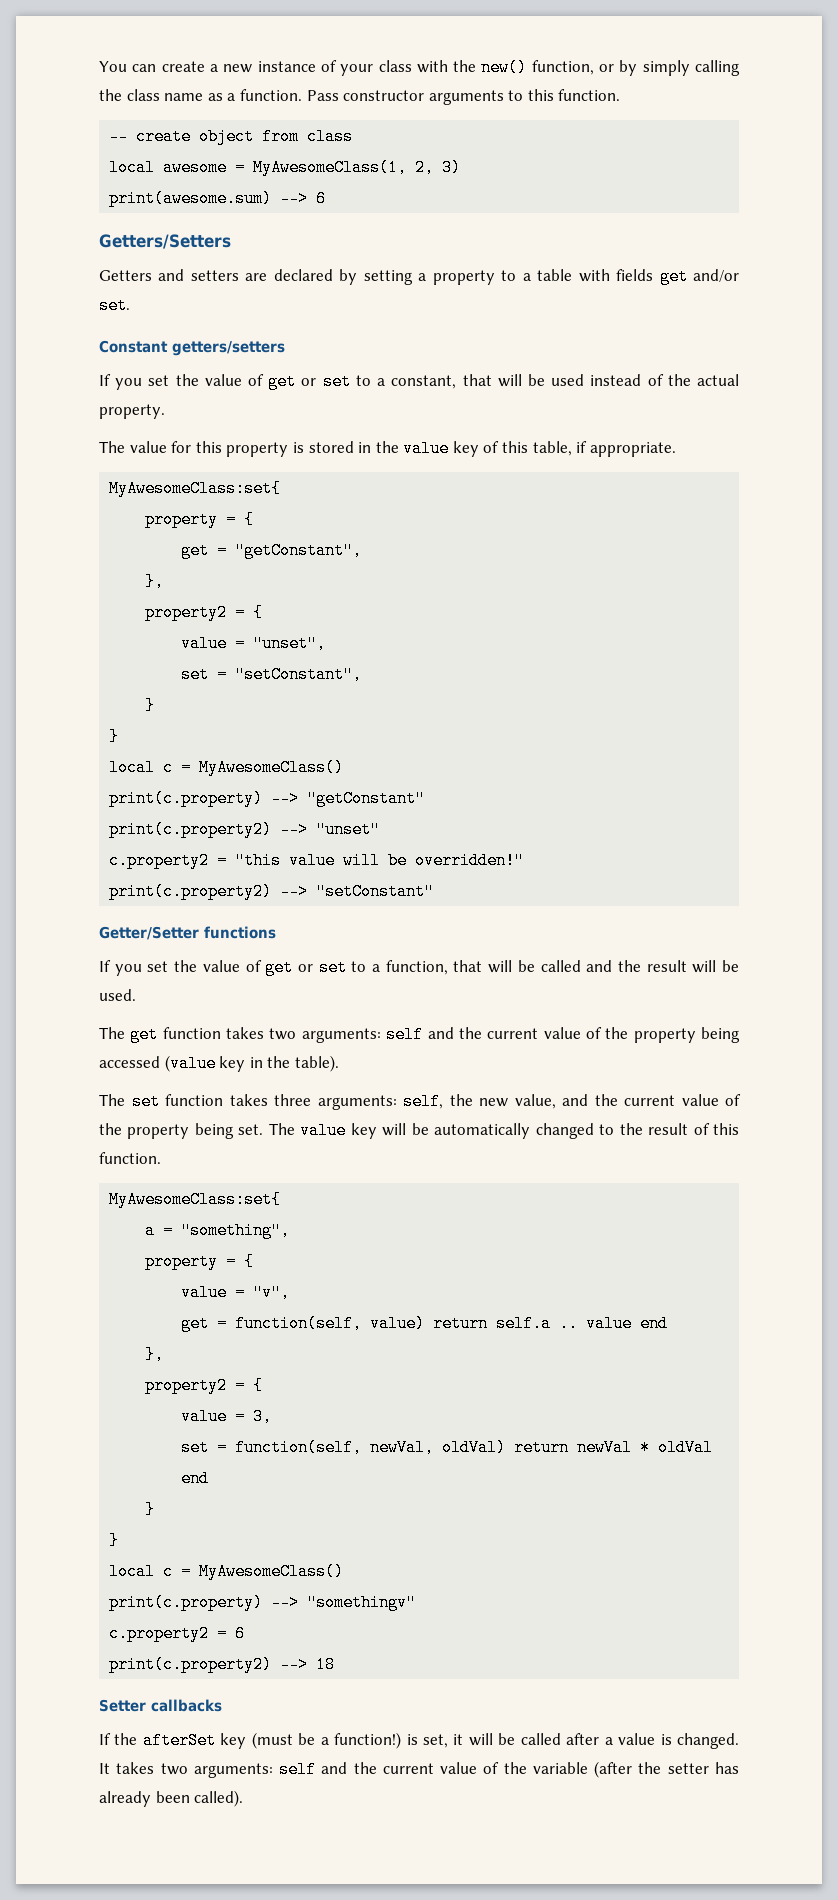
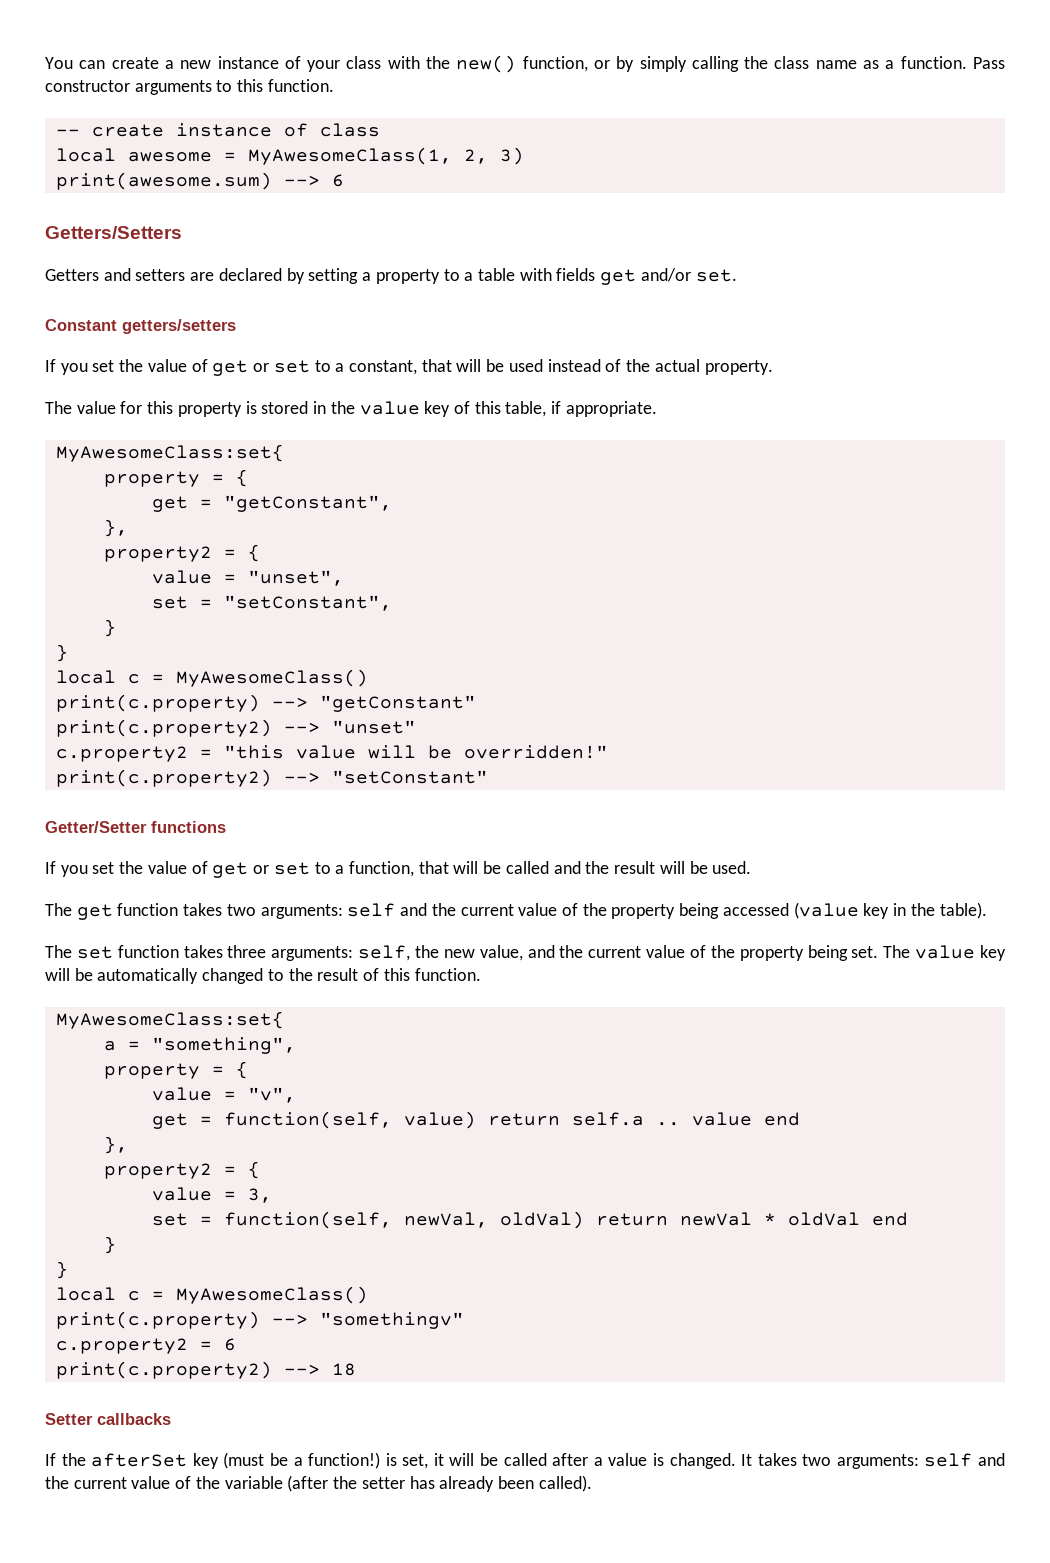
[199,128,300,145] object from -> [175,123,308,137] instance of

